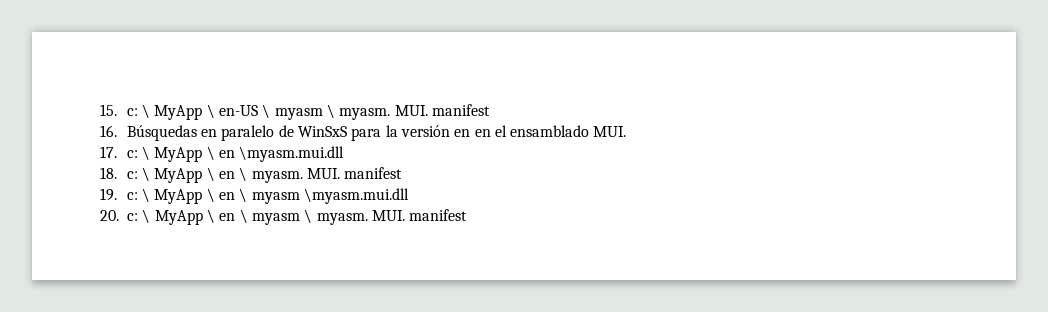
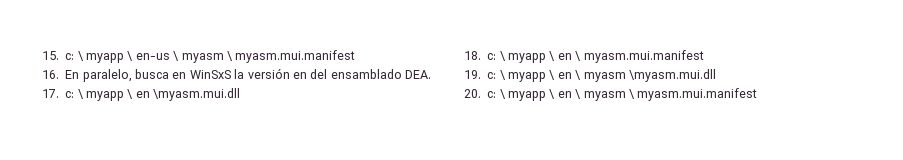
[154,104,490,120] [100,125,627,141] MyApp \ en-US \ myasm \ myasm. MUI. manifest // 16. Búsquedas en paralelo de WinSxS para la versión en en el ensamblado MUI. -> [86,50,356,63] [42,68,431,82] myapp \ en-us \ myasm \ myasm.mui.manifest // 16. En paralelo, busca en WinSxS la versión en del ensamblado DEA.
[154,147,203,162] MyApp -> [86,91,124,101] myapp
[154,167,403,183] MyApp \ en \ myasm. MUI. manifest -> [508,50,704,63] myapp \ en \ myasm.mui.manifest
[154,189,203,204] MyApp -> [508,72,546,82] myapp
[154,210,203,225] MyApp -> [508,91,546,101] myapp
[316,209,468,225] myasm. MUI. manifest -> [637,88,758,101] myasm.mui.manifest

